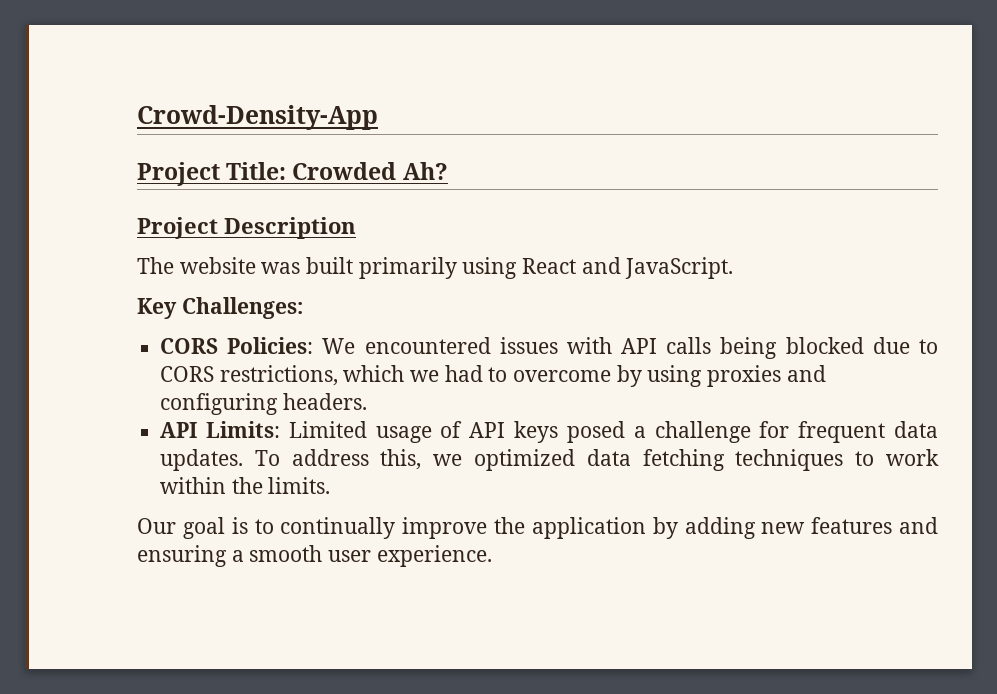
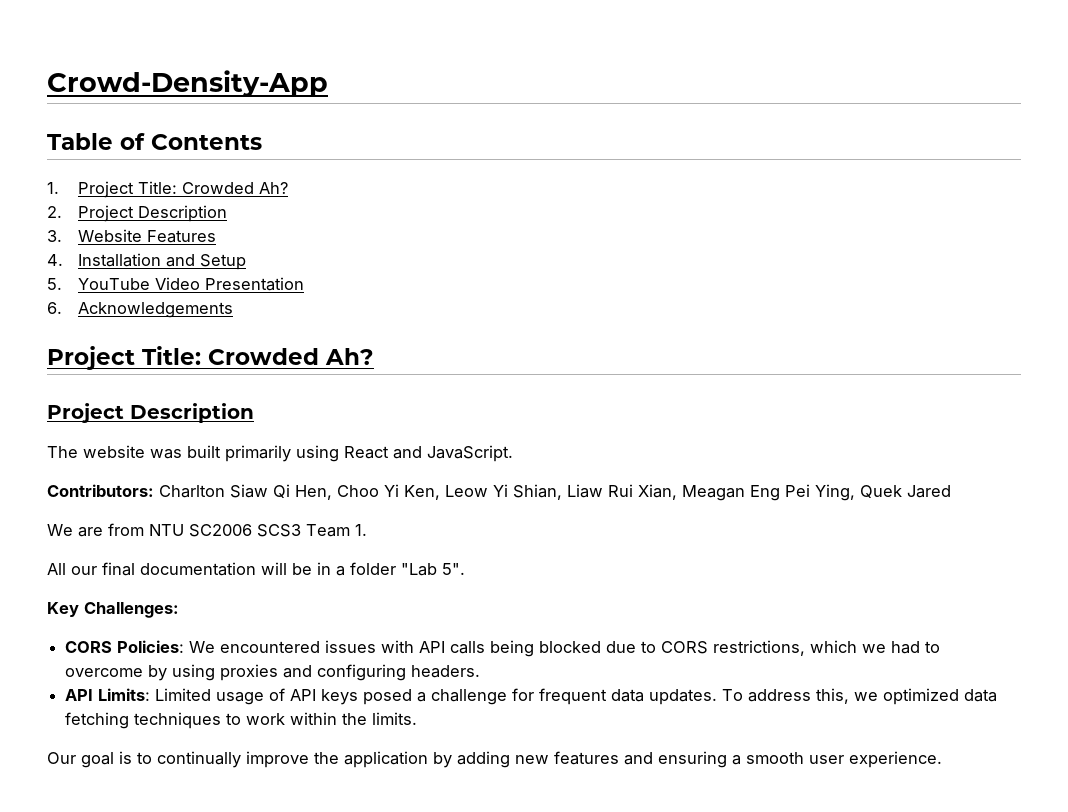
(378, 117) none -> [47,133,262,150] [47,181,289,198] [47,205,228,222] [47,229,217,243] [47,253,247,270] [47,277,305,291] [47,302,234,318] // Table of Contents // 1. Project Title: Crowded Ah? // 2. Project Description // 3. Website Features // 4. Installation and Setup // 5. YouTube Video Presentation // 6. Acknowledgements
(734, 268) none -> [47,484,951,501] [47,523,367,537] [47,562,465,576] // Contributors: Charlton Siaw Qi Hen, Choo Yi Ken, Leow Yi Shian, Liaw Rui Xian, Meagan Eng Pei Ying, Quek Jared // We are from NTU SC2006 SCS3 Team 1. // All our final documentation will be in a folder "Lab 5".

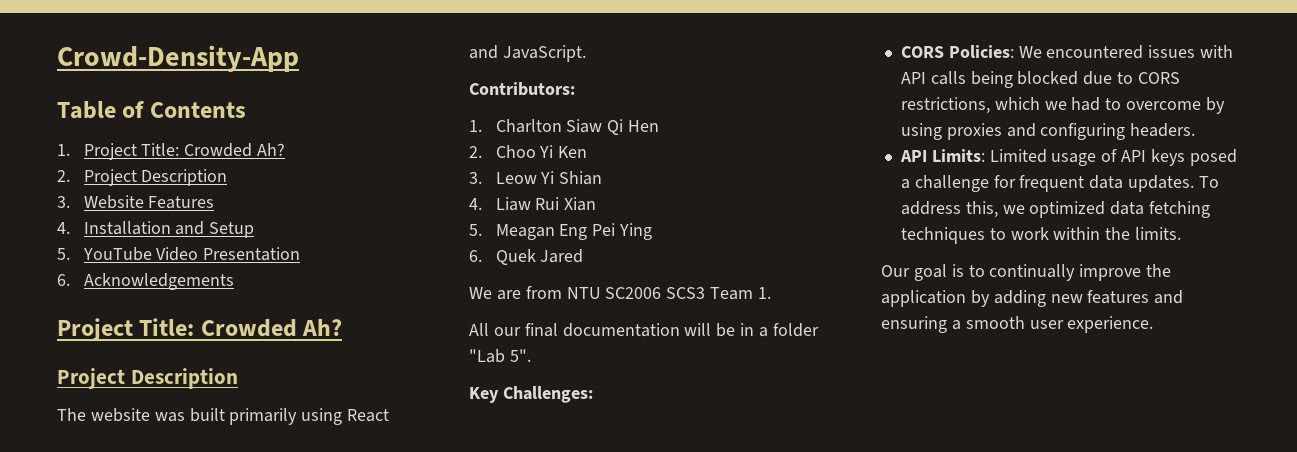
(154, 490) none -> [469,120,482,132] // 1.
[295,484,677,500] Hen, Choo Yi Ken, Leow Yi Shian, Liaw Rui Xian, -> [628,120,660,132] [469,145,588,158] [469,171,603,185] [469,197,597,211] [469,224,482,236] Hen // 2. Choo Yi Ken // 3. Leow Yi Shian // 4. Liaw Rui Xian // 5.
[815,484,855,501] Ying, -> [619,223,653,240] [469,250,482,262] Ying // 6.

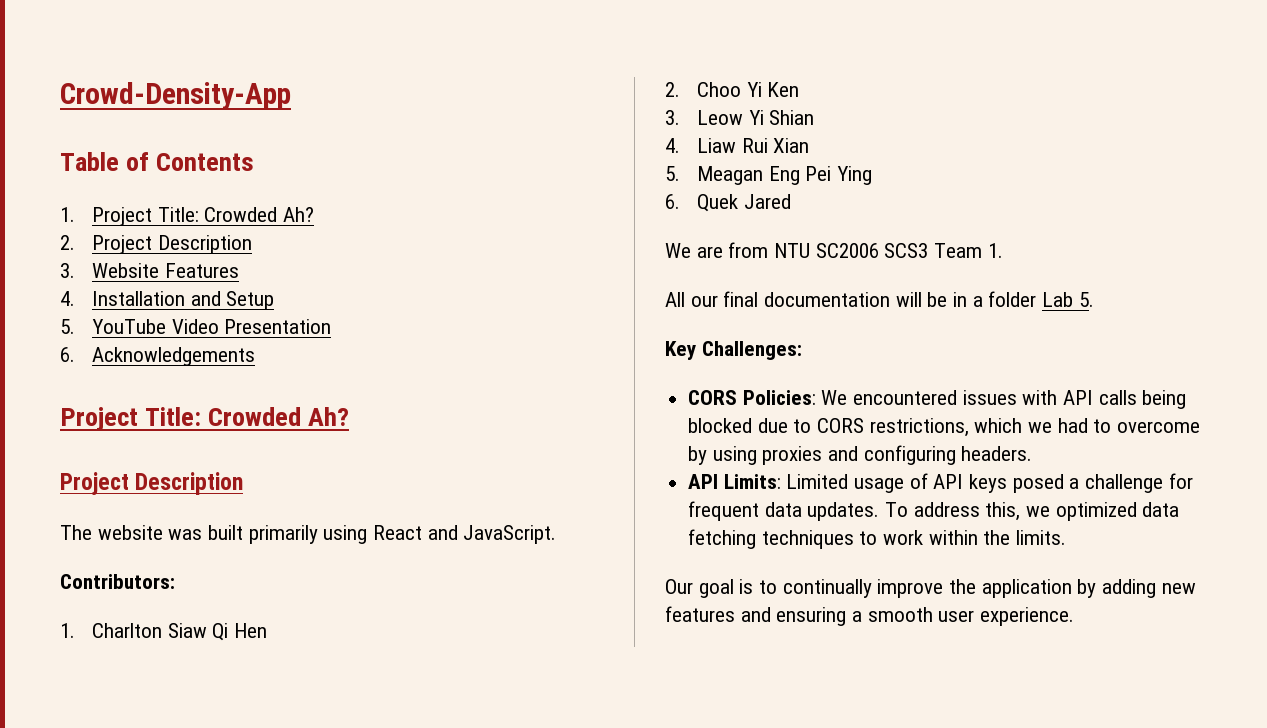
[469,349,531,363] "Lab 5". -> [1042,292,1094,307] Lab 5.

